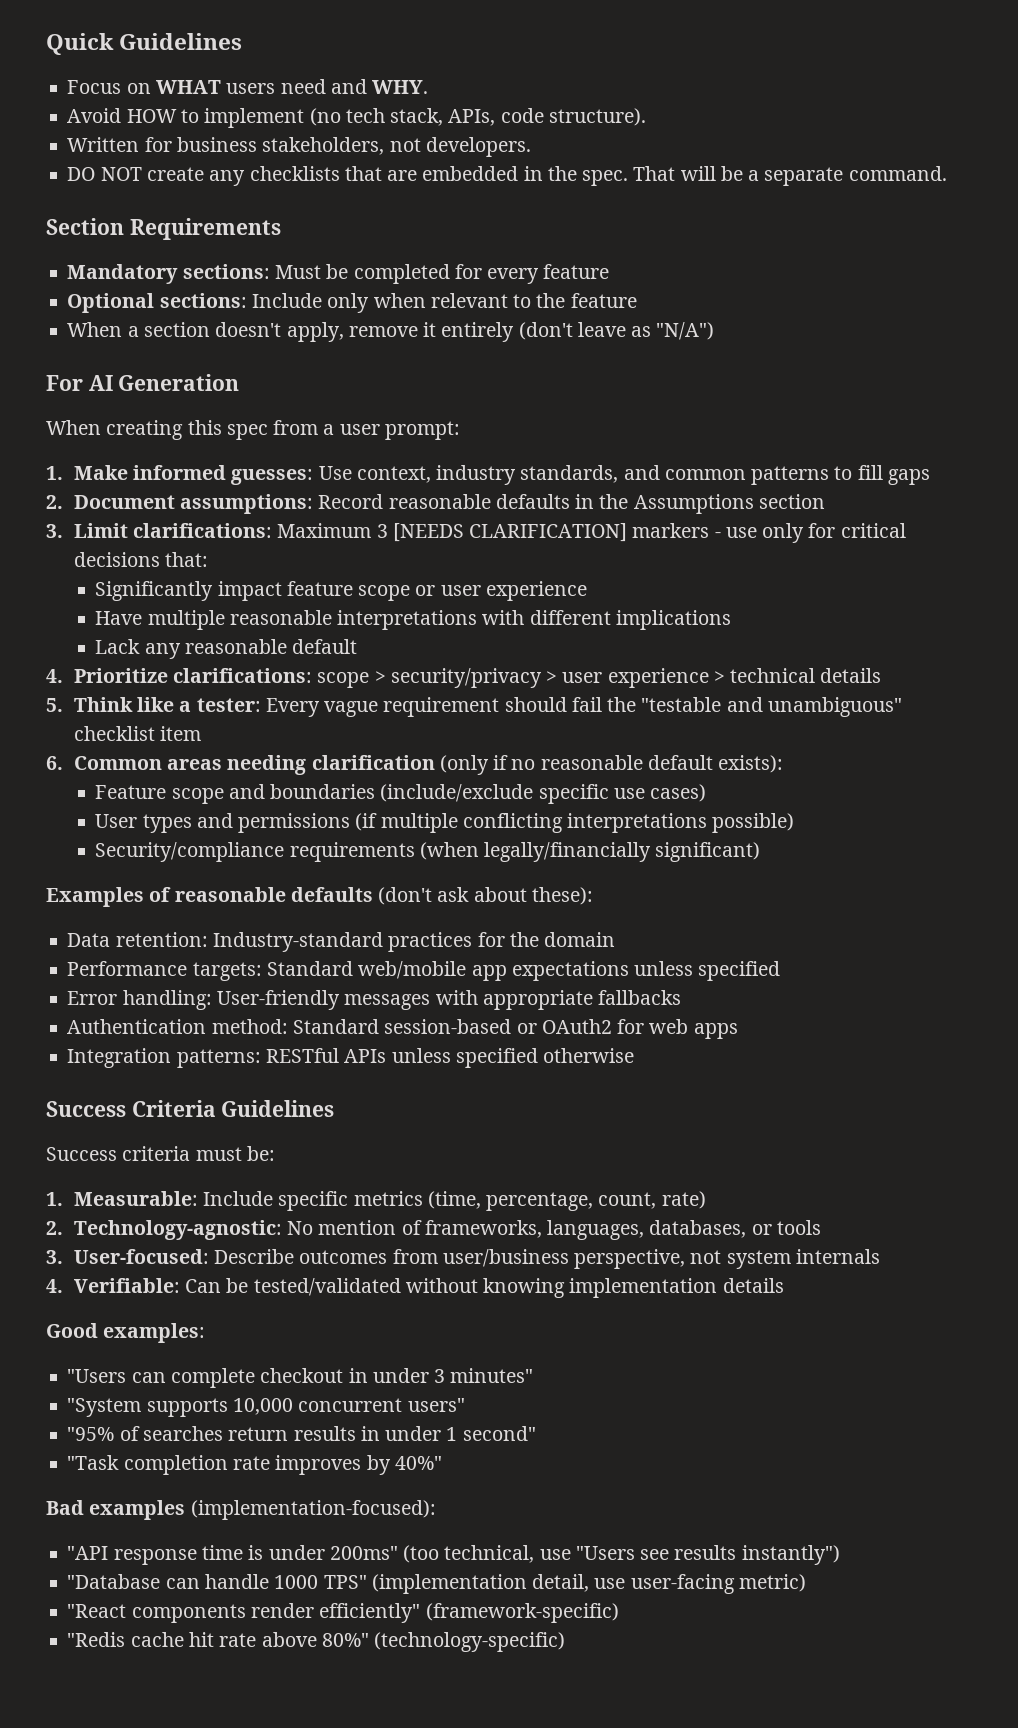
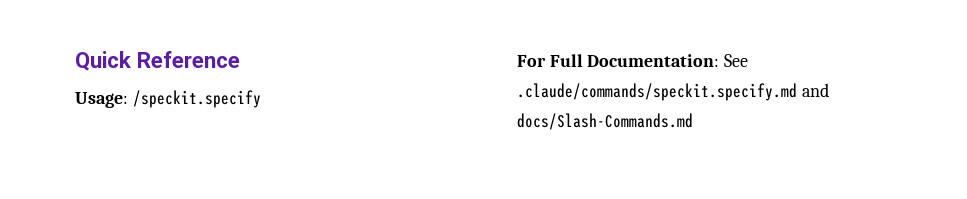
[119,33,243,50] [67,79,429,94] [67,108,646,128] [67,137,531,157] [67,166,947,186] [46,218,281,240] [67,264,610,284] [67,293,637,313] [67,322,715,342] [46,374,240,391] [46,420,460,440] [46,465,931,485] [46,494,825,514] [46,523,906,543] [73,552,209,567] [95,581,587,601] [95,610,731,630] [95,639,358,659] [46,668,882,688] [46,697,903,717] [73,726,202,741] [46,755,784,775] [95,784,707,804] [95,813,795,833] [95,842,761,862] [46,887,593,907] [67,932,616,952] [67,961,781,981] [67,990,682,1010] [67,1019,738,1039] [67,1048,635,1068] [46,1100,335,1117] [46,1146,275,1161] [46,1191,706,1211] [46,1220,821,1240] [46,1249,880,1269] [46,1278,784,1298] [46,1323,206,1343] [67,1368,534,1388] [67,1398,465,1417] [67,1426,536,1441] [67,1455,442,1475] [46,1500,436,1520] [67,1545,840,1565] [67,1574,806,1594] [67,1603,619,1623] [67,1632,566,1652] Guidelines // Focus on WHAT users need and WHY. // Avoid HOW to implement (no tech stack, APIs, code structure). // Written for business stakeholders, not developers. // DO NOT create any checklists that are embedded in the spec. That will be a separate command. // Section Requirements // Mandatory sections: Must be completed for every feature // Optional sections: Include only when relevant to the feature // When a section doesn't apply, remove it entirely (don't leave as "N/A") // For AI Generation // When creating this spec from a user prompt: // 1. Make informed guesses: Use context, industry standards, and common patterns to fill gaps // 2. Document assumptions: Record reasonable defaults in the Assumptions section // 3. Limit clarifications: Maximum 3 [NEEDS CLARIFICATION] markers - use only for critical decisions that: // Significantly impact feature scope or user experience // Have multiple reasonable interpretations with different implications // Lack any reasonable default // 4. Prioritize clarifications: scope > security/privacy > user experience > technical details // 5. Think like a tester: Every vague requirement should fail the "testable and unambiguous" checklist item // 6. Common areas needing clarification (only if no reasonable default exists): // Feature scope and boundaries (include/exclude specific use cases) // User types and permissions (if multiple conflicting interpretations possible) // Security/compliance requirements (when legally/financially significant) // Examples of reasonable defaults (don't ask about these): // Data retention: Industry-standard practices for the domain // Performance targets: Standard web/mobile app expectations unless specified // Error handling: User-friendly messages with appropriate fallbacks // Authentication method: Standard session-based or OAuth2 for web apps // Integration patterns: RESTful APIs unless specified otherwise // Success Criteria Guidelines // Success criteria must be: // 1. Measurable: Include specific metrics (time, percentage, count, rate) // 2. Technology-agnostic: No mention of frameworks, languages, databases, or tools // 3. User-focused: Describe outcomes from user/business perspective, not system internals // 4. Verifiable: Can be tested/validated without knowing implementation details // Good examples: // "Users can complete checkout in under 3 minutes" // "System supports 10,000 concurrent users" // "95% of searches return results in under 1 second" // "Task completion rate improves by 40%" // Bad examples (implementation-focused): // "API response time is under 200ms" (too technical, use "Users see results instantly") // "Database can handle 1000 TPS" (implementation detail, use user-facing metric) // "React components render efficiently" (framework-specific) // "Redis cache hit rate above 80%" (technology-specific) -> [137,51,241,68] [75,90,261,108] [517,54,749,67] [517,83,829,101] [517,113,693,130] Reference // Usage: /speckit.specify // For Full Documentation: See .claude/commands/speckit.specify.md and docs/Slash-Commands.md

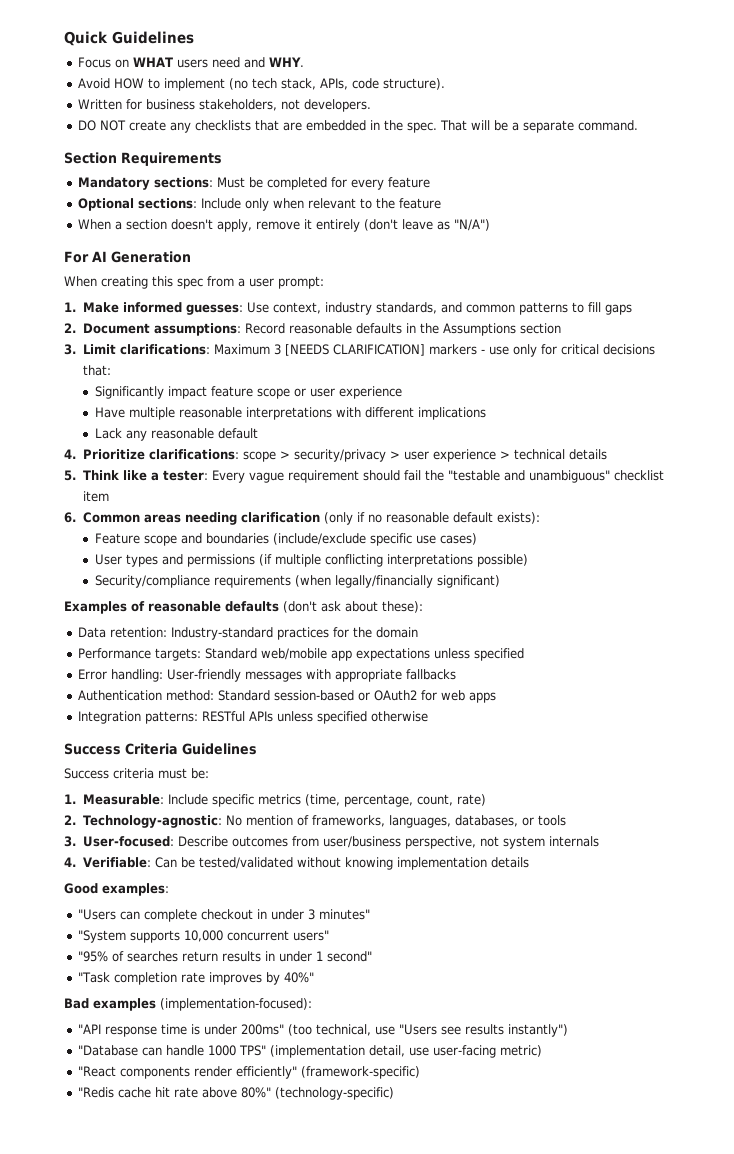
[137,51,241,68] [75,90,261,108] [517,54,749,67] [517,83,829,101] [517,113,693,130] Reference // Usage: /speckit.specify // For Full Documentation: See .claude/commands/speckit.specify.md and docs/Slash-Commands.md -> [112,31,194,44] [78,57,305,68] [78,78,446,91] [78,99,372,112] [78,120,639,133] [64,152,222,166] [78,177,431,190] [78,198,442,211] [78,219,491,232] [64,251,191,263] [64,276,324,289] [64,302,632,315] [64,323,561,336] [64,344,656,357] [82,365,111,376] [94,386,402,399] [94,407,486,420] [94,428,258,441] [64,449,607,462] [64,470,664,483] [82,491,109,502] [64,512,540,525] [94,533,477,546] [94,554,528,567] [94,575,500,588] [64,601,423,614] [78,627,419,640] [78,648,525,661] [78,669,457,682] [78,690,497,703] [78,711,429,724] [64,743,257,755] [64,768,209,779] [64,794,486,807] [64,815,567,828] [64,836,599,849] [64,857,529,870] [64,883,169,896] [78,909,371,922] [78,930,330,943] [78,951,373,962] [78,972,315,985] [64,998,312,1011] [78,1024,569,1037] [78,1045,543,1058] [78,1066,421,1079] [78,1087,395,1100] Guidelines // Focus on WHAT users need and WHY. // Avoid HOW to implement (no tech stack, APIs, code structure). // Written for business stakeholders, not developers. // DO NOT create any checklists that are embedded in the spec. That will be a separate command. // Section Requirements // Mandatory sections: Must be completed for every feature // Optional sections: Include only when relevant to the feature // When a section doesn't apply, remove it entirely (don't leave as "N/A") // For AI Generation // When creating this spec from a user prompt: // 1. Make informed guesses: Use context, industry standards, and common patterns to fill gaps // 2. Document assumptions: Record reasonable defaults in the Assumptions section // 3. Limit clarifications: Maximum 3 [NEEDS CLARIFICATION] markers - use only for critical decisions that: // Significantly impact feature scope or user experience // Have multiple reasonable interpretations with different implications // Lack any reasonable default // 4. Prioritize clarifications: scope > security/privacy > user experience > technical details // 5. Think like a tester: Every vague requirement should fail the "testable and unambiguous" checklist item // 6. Common areas needing clarification (only if no reasonable default exists): // Feature scope and boundaries (include/exclude specific use cases) // User types and permissions (if multiple conflicting interpretations possible) // Security/compliance requirements (when legally/financially significant) // Examples of reasonable defaults (don't ask about these): // Data retention: Industry-standard practices for the domain // Performance targets: Standard web/mobile app expectations unless specified // Error handling: User-friendly messages with appropriate fallbacks // Authentication method: Standard session-based or OAuth2 for web apps // Integration patterns: RESTful APIs unless specified otherwise // Success Criteria Guidelines // Success criteria must be: // 1. Measurable: Include specific metrics (time, percentage, count, rate) // 2. Technology-agnostic: No mention of frameworks, languages, databases, or tools // 3. User-focused: Describe outcomes from user/business perspective, not system internals // 4. Verifiable: Can be tested/validated without knowing implementation details // Good examples: // "Users can complete checkout in under 3 minutes" // "System supports 10,000 concurrent users" // "95% of searches return results in under 1 second" // "Task completion rate improves by 40%" // Bad examples (implementation-focused): // "API response time is under 200ms" (too technical, use "Users see results instantly") // "Database can handle 1000 TPS" (implementation detail, use user-facing metric) // "React components render efficiently" (framework-specific) // "Redis cache hit rate above 80%" (technology-specific)

